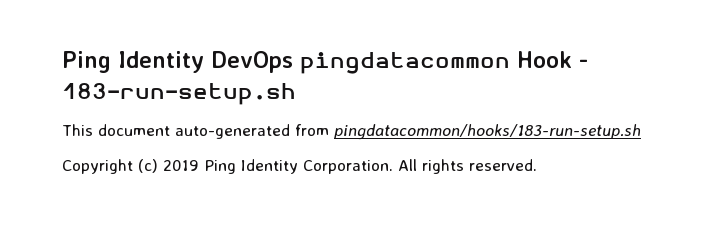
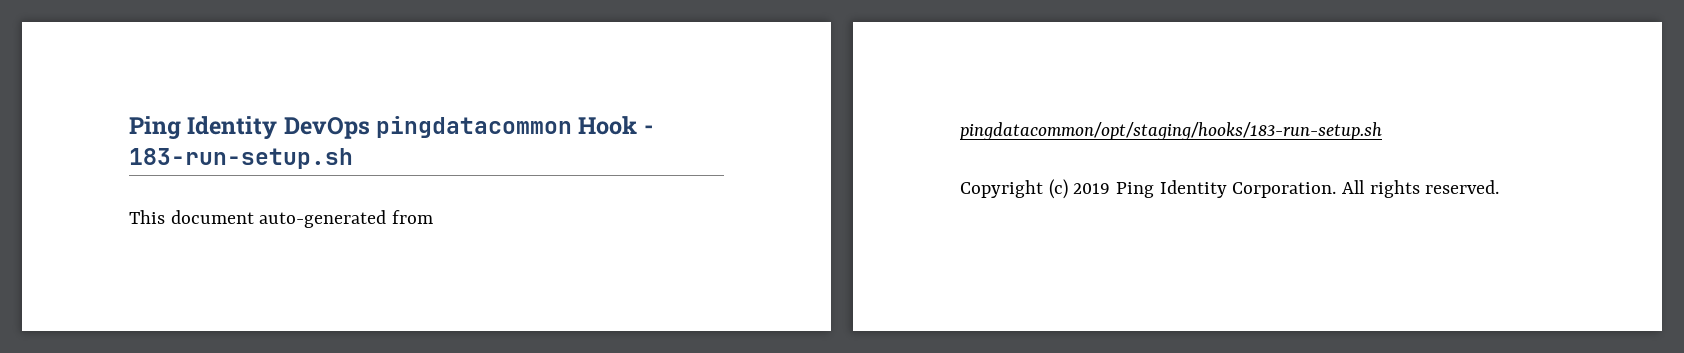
[334,124,641,140] pingdatacommon/hooks/183-run-setup.sh -> [960,122,1382,140] pingdatacommon/opt/staging/hooks/183-run-setup.sh

